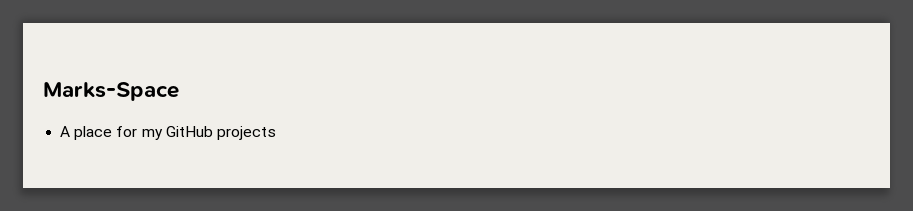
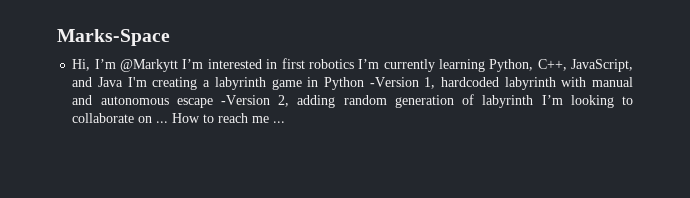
[60,126,276,140] A place for my GitHub projects -> [72,58,634,72] [72,77,634,90] [72,94,634,108] [72,113,286,123] Hi, I’m @Markytt I’m interested in first robotics I’m currently learning Python, C++, JavaScript, and Java I'm creating a labyrinth game in Python -Version 1, hardcoded labyrinth with manual and autonomous escape -Version 2, adding random generation of labyrinth I’m looking to collaborate on ... How to reach me ...

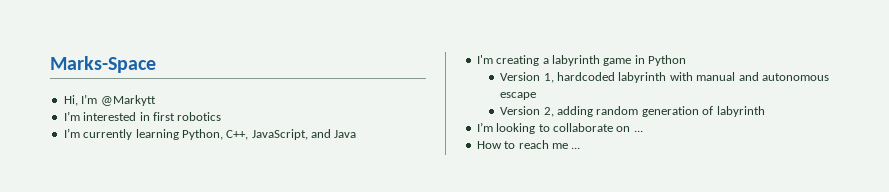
(179, 65) none -> (156, 100) //
(354, 64) none -> (222, 116) //
(124, 82) none -> (357, 134) //
[369,77,419,87] -Version -> [500,72,541,81] // Version
[221,95,271,105] -Version -> [500,106,541,115] // Version
(534, 101) none -> (765, 111) //
(169, 122) none -> (643, 131) //

